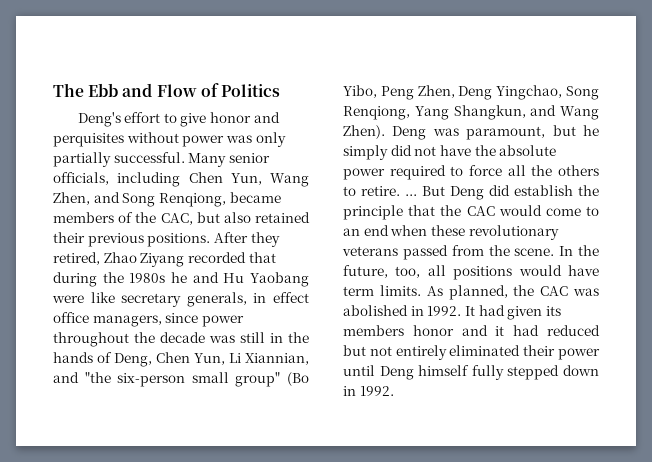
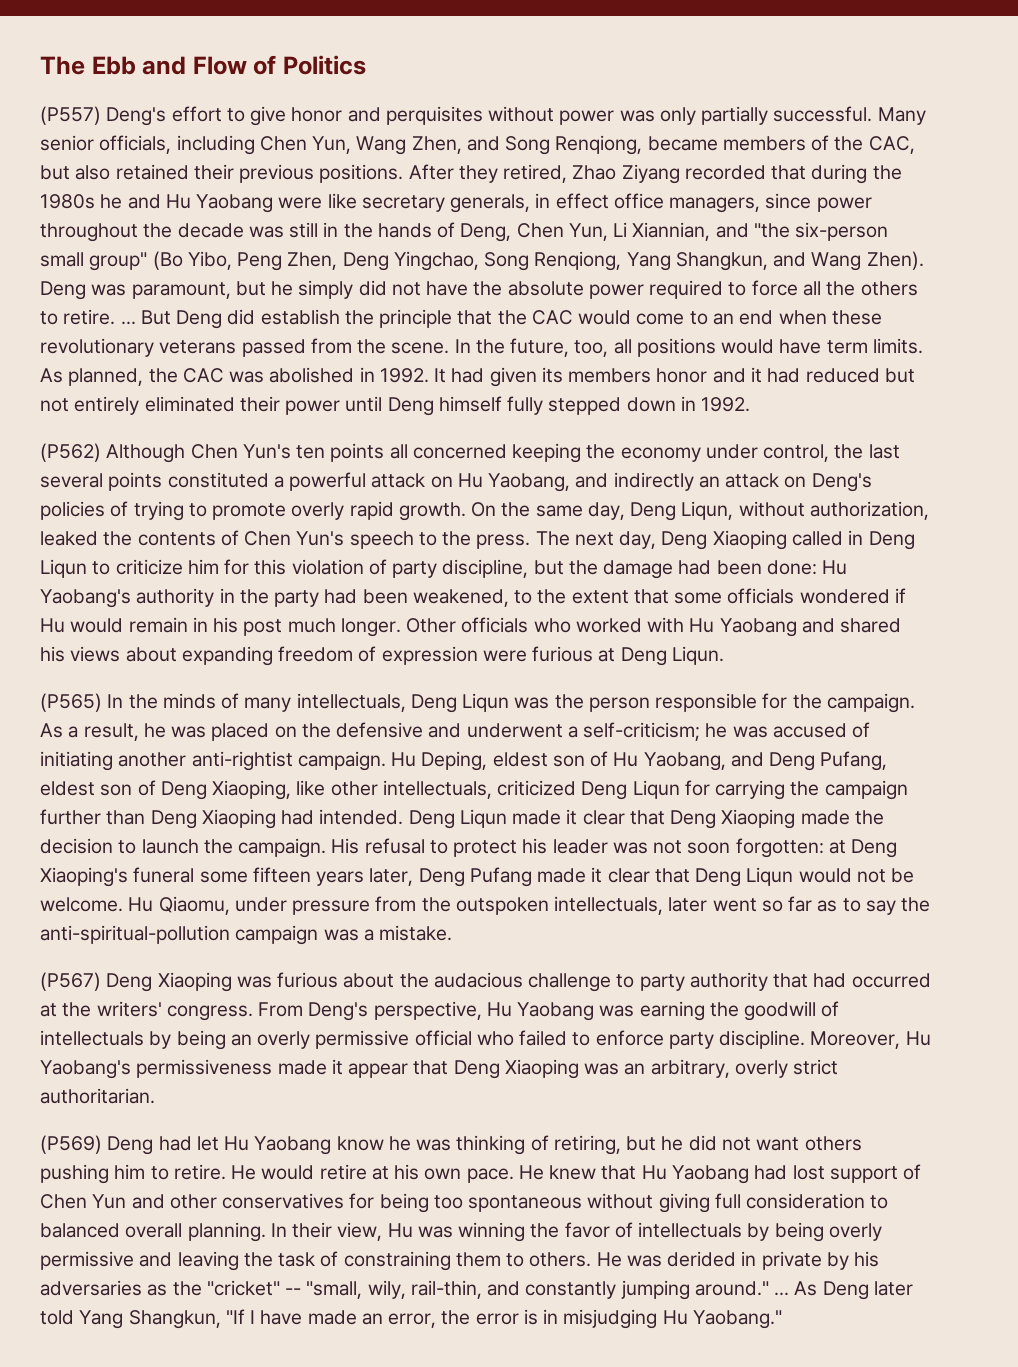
(280, 90) none -> [40,106,101,125] (P557)
(394, 391) none -> [40,443,900,463] [40,472,872,492] [40,501,929,521] [40,530,915,550] [40,559,848,579] [40,588,906,608] [40,617,902,637] [40,646,724,666] [40,693,915,713] [40,722,871,741] [40,751,888,771] [40,780,908,800] [40,809,884,829] [40,838,898,858] [40,867,915,887] [40,896,931,915] [40,925,453,945] [40,972,931,992] [40,1001,840,1021] [40,1030,931,1050] [40,1059,839,1079] [40,1088,155,1104] [40,1135,862,1155] [40,1164,922,1184] [40,1193,889,1213] [40,1222,882,1242] [40,1251,880,1271] [40,1280,913,1300] [40,1309,782,1329] // (P562) Although Chen Yun's ten points all concerned keeping the economy under control, the last several points constituted a powerful attack on Hu Yaobang, and indirectly an attack on Deng's policies of trying to promote overly rapid growth. On the same day, Deng Liqun, without authorization, leaked the contents of Chen Yun's speech to the press. The next day, Deng Xiaoping called in Deng Liqun to criticize him for this violation of party discipline, but the damage had been done: Hu Yaobang's authority in the party had been weakened, to the extent that some officials wondered if Hu would remain in his post much longer. Other officials who worked with Hu Yaobang and shared his views about expanding freedom of expression were furious at Deng Liqun. // (P565) In the minds of many intellectuals, Deng Liqun was the person responsible for the campaign. As a result, he was placed on the defensive and underwent a self-criticism; he was accused of initiating another anti-rightist campaign. Hu Deping, eldest son of Hu Yaobang, and Deng Pufang, eldest son of Deng Xiaoping, like other intellectuals, criticized Deng Liqun for carrying the campaign further than Deng Xiaoping had intended. Deng Liqun made it clear that Deng Xiaoping made the decision to launch the campaign. His refusal to protect his leader was not soon forgotten: at Deng Xiaoping's funeral some fifteen years later, Deng Pufang made it clear that Deng Liqun would not be welcome. Hu Qiaomu, under pressure from the outspoken intellectuals, later went so far as to say the anti-spiritual-pollution campaign was a mistake. // (P567) Deng Xiaoping was furious about the audacious challenge to party authority that had occurred at the writers' congress. From Deng's perspective, Hu Yaobang was earning the goodwill of intellectuals by being an overly permissive official who failed to enforce party discipline. Moreover, Hu Yaobang's permissiveness made it appear that Deng Xiaoping was an arbitrary, overly strict authoritarian. // (P569) Deng had let Hu Yaobang know he was thinking of retiring, but he did not want others pushing him to retire. He would retire at his own pace. He knew that Hu Yaobang had lost support of Chen Yun and other conservatives for being too spontaneous without giving full consideration to balanced overall planning. In their view, Hu was winning the favor of intellectuals by being overly permissive and leaving the task of constraining them to others. He was derided in private by his adversaries as the "cricket" -- "small, wily, rail-thin, and constantly jumping around." ... As Deng later told Yang Shangkun, "If I have made an error, the error is in misjudging Hu Yaobang."

